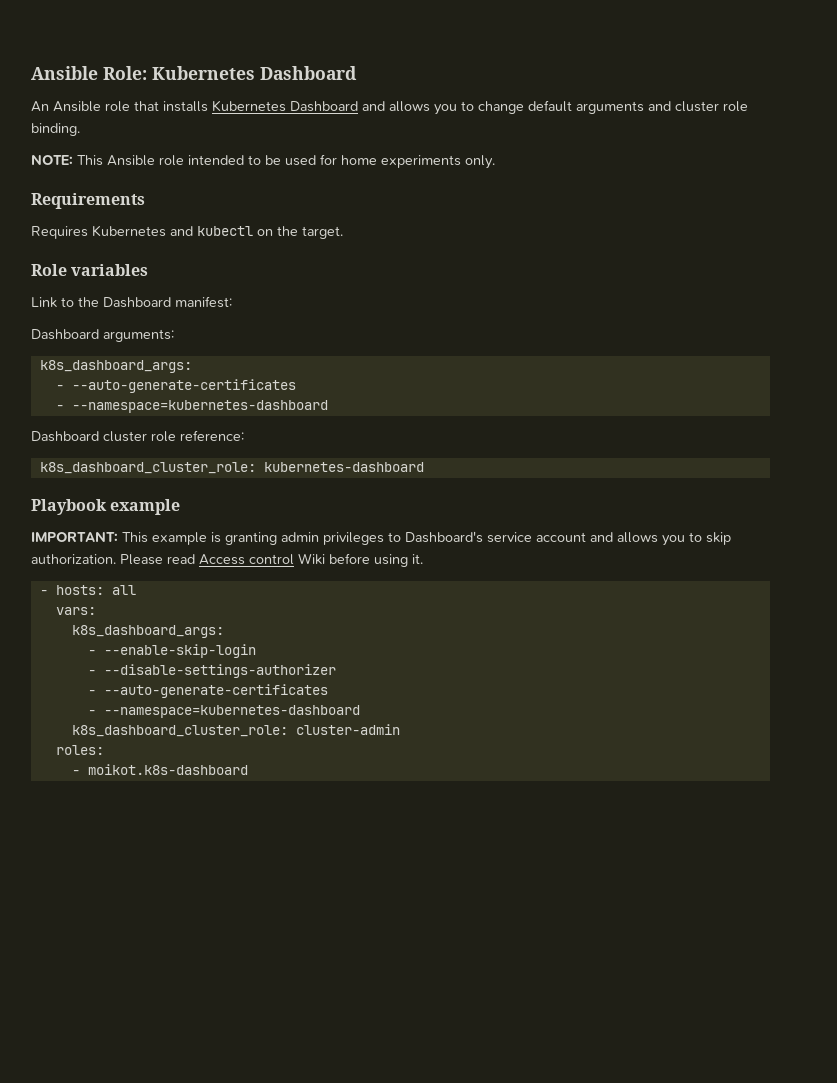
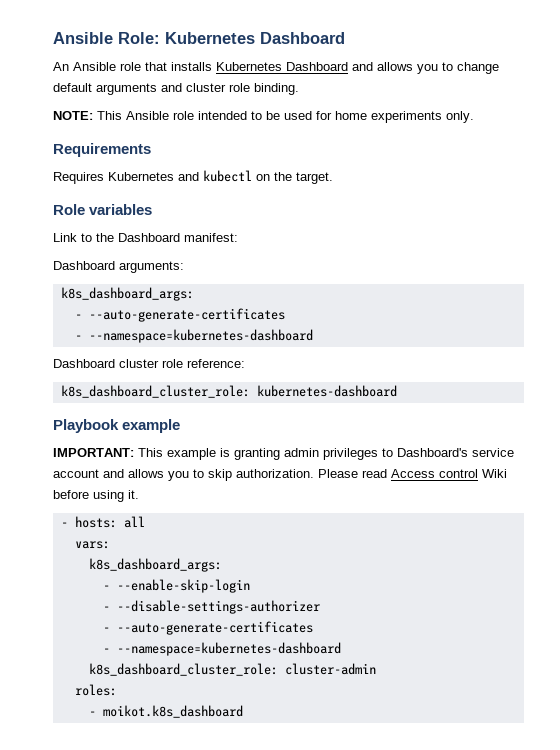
[87,764,248,775] moikot.k8s-dashboard -> [102,705,243,718] moikot.k8s_dashboard

